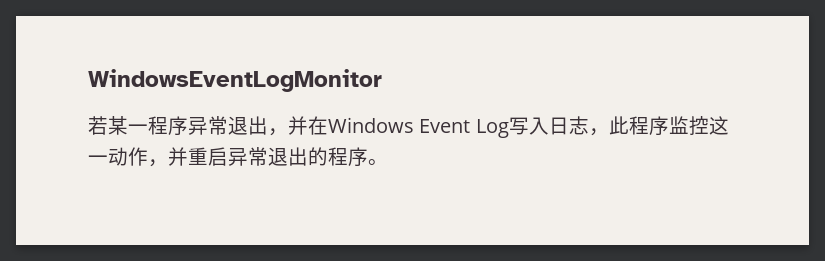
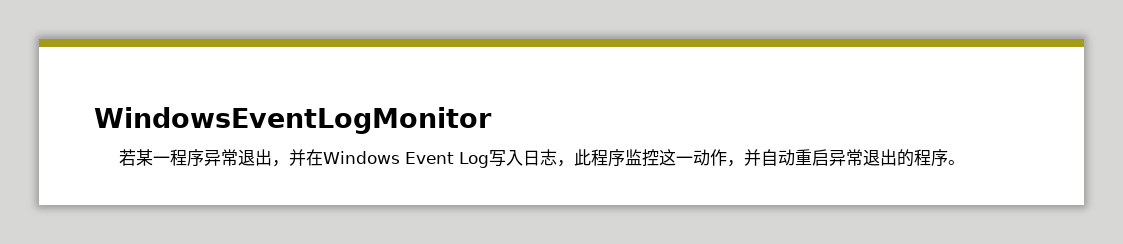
(188, 156) none -> [760,149,795,166] 自动

